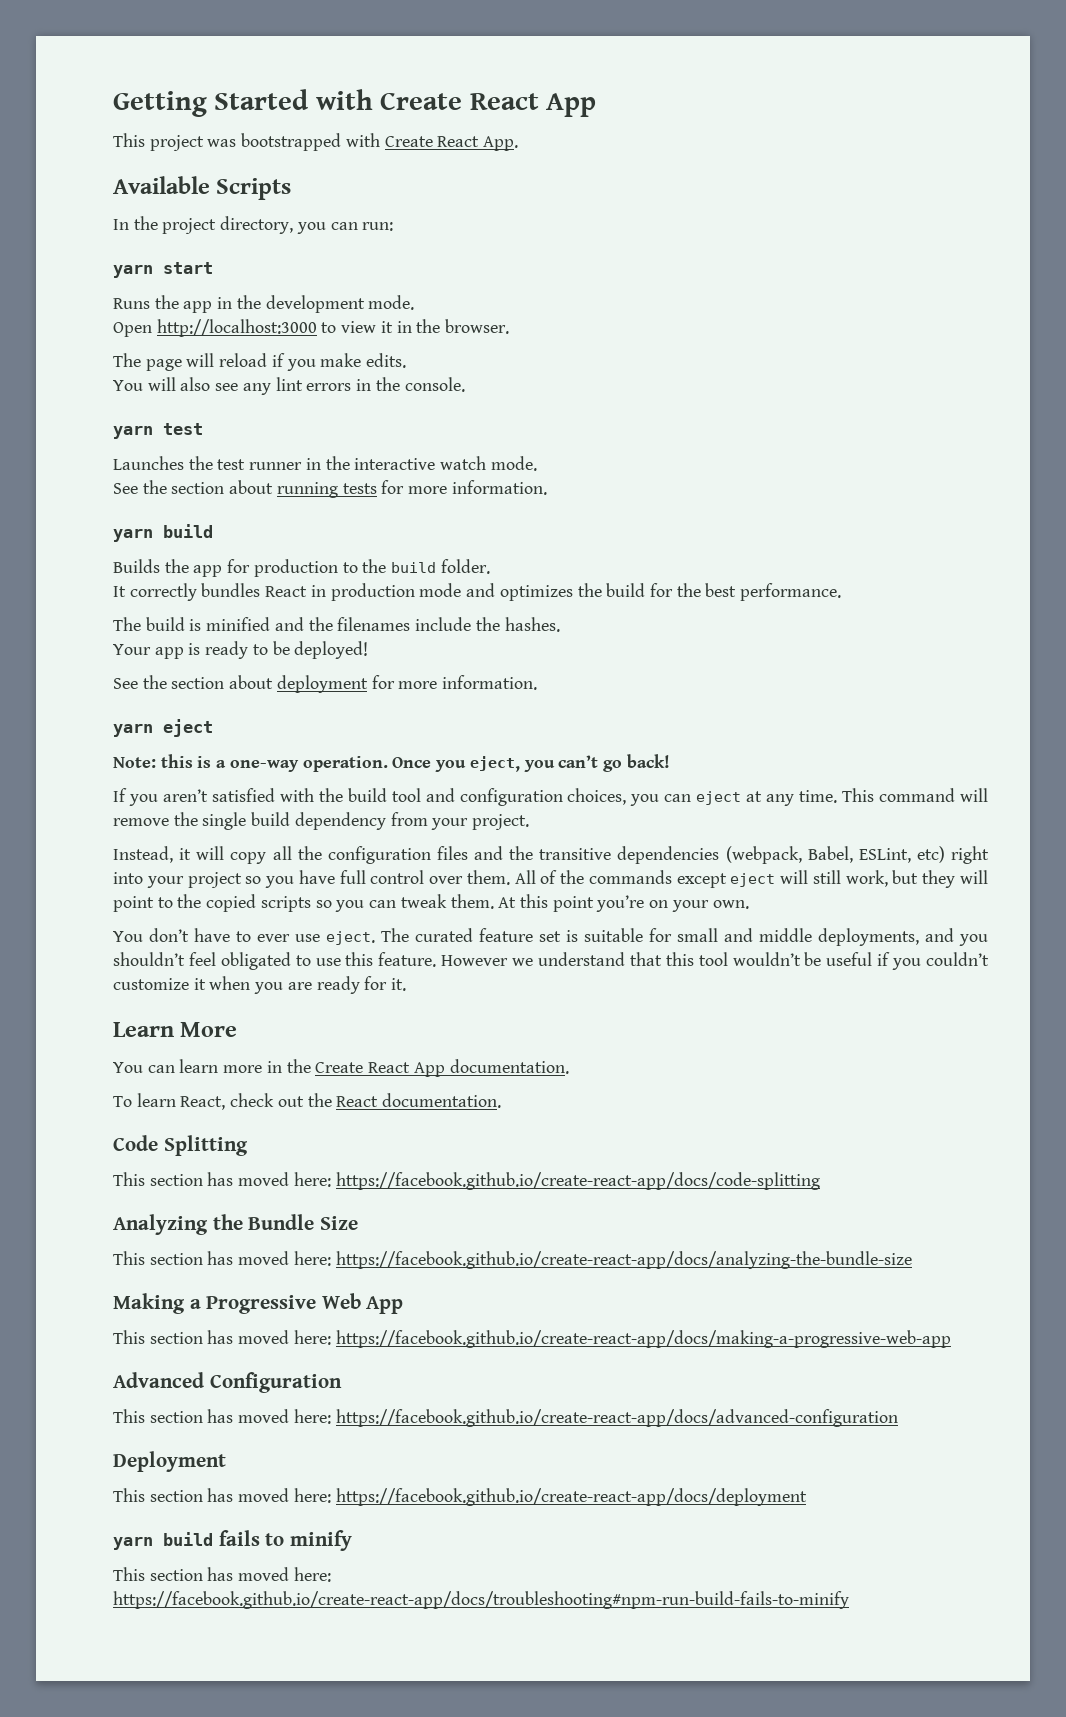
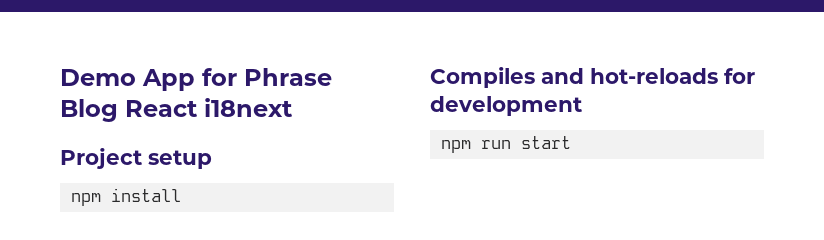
[113,89,597,117] [113,133,519,151] [113,176,292,200] [113,216,394,234] [113,262,213,278] [113,295,415,313] [113,319,510,337] [113,353,407,371] [113,377,465,395] [113,423,203,439] [113,456,537,471] [113,480,547,498] [113,524,213,542] [113,559,490,577] [113,583,842,601] [113,617,560,632] [113,641,369,659] [113,675,538,693] [113,719,213,737] [113,754,670,772] [113,788,988,806] [113,812,530,830] [113,846,989,864] [113,870,989,888] [113,894,749,912] [113,928,988,946] [113,952,990,970] [113,976,407,994] [113,1022,238,1037] [113,1059,569,1077] [113,1093,502,1110] [113,1135,248,1156] [113,1172,820,1190] [113,1214,358,1235] [113,1251,912,1269] [113,1293,404,1314] [113,1330,951,1348] [113,1372,342,1393] [113,1409,898,1427] [113,1451,226,1472] [113,1488,807,1506] [113,1530,352,1551] [113,1567,331,1582] [113,1591,849,1609] Getting Started with Create React App // This project was bootstrapped with Create React App. // Available Scripts // In the project directory, you can run: // yarn start // Runs the app in the development mode. // Open http://localhost:3000 to view it in the browser. // The page will reload if you make edits. // You will also see any lint errors in the console. // yarn test // Launches the test runner in the interactive watch mode. // See the section about running tests for more information. // yarn build // Builds the app for production to the build folder. // It correctly bundles React in production mode and optimizes the build for the best performance. // The build is minified and the filenames include the hashes. // Your app is ready to be deployed! // See the section about deployment for more information. // yarn eject // Note: this is a one-way operation. Once you eject, you can’t go back! // If you aren’t satisfied with the build tool and configuration choices, you can eject at any time. This command will remove the single build dependency from your project. // Instead, it will copy all the configuration files and the transitive dependencies (webpack, Babel, ESLint, etc) right into your project so you have full control over them. All of the commands except eject will still work, but they will point to the copied scripts so you can tweak them. At this point you’re on your own. // You don’t have to ever use eject. The curated feature set is suitable for small and middle deployments, and you shouldn’t feel obligated to use this feature. However we understand that this tool wouldn’t be useful if you couldn’t customize it when you are ready for it. // Learn More // You can learn more in the Create React App documentation. // To learn React, check out the React documentation. // Code Splitting // This section has moved here: https://facebook.github.io/create-react-app/docs/code-splitting // Analyzing the Bundle Size // This section has moved here: https://facebook.github.io/create-react-app/docs/analyzing-the-bundle-size // Making a Progressive Web App // This section has moved here: https://facebook.github.io/create-react-app/docs/making-a-progressive-web-app // Advanced Configuration // This section has moved here: https://facebook.github.io/create-react-app/docs/advanced-configuration // Deployment // This section has moved here: https://facebook.github.io/create-react-app/docs/deployment // yarn build fails to minify // This section has moved here: https://facebook.github.io/create-react-app/docs/troubleshooting#npm-run-build-fails-to-minify -> [60,68,332,91] [60,98,293,122] [60,148,212,169] [70,188,181,206] [430,67,755,88] [430,96,582,116] [440,136,571,153] Demo App for Phrase Blog React i18next // Project setup // npm install // Compiles and hot-reloads for development // npm run start

